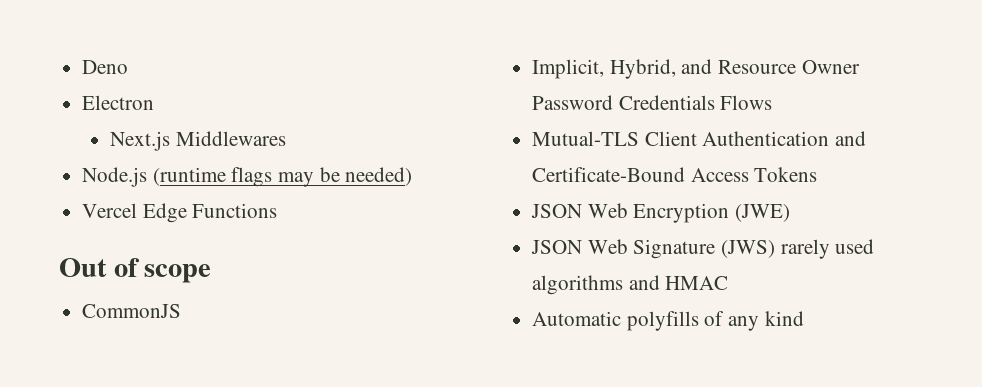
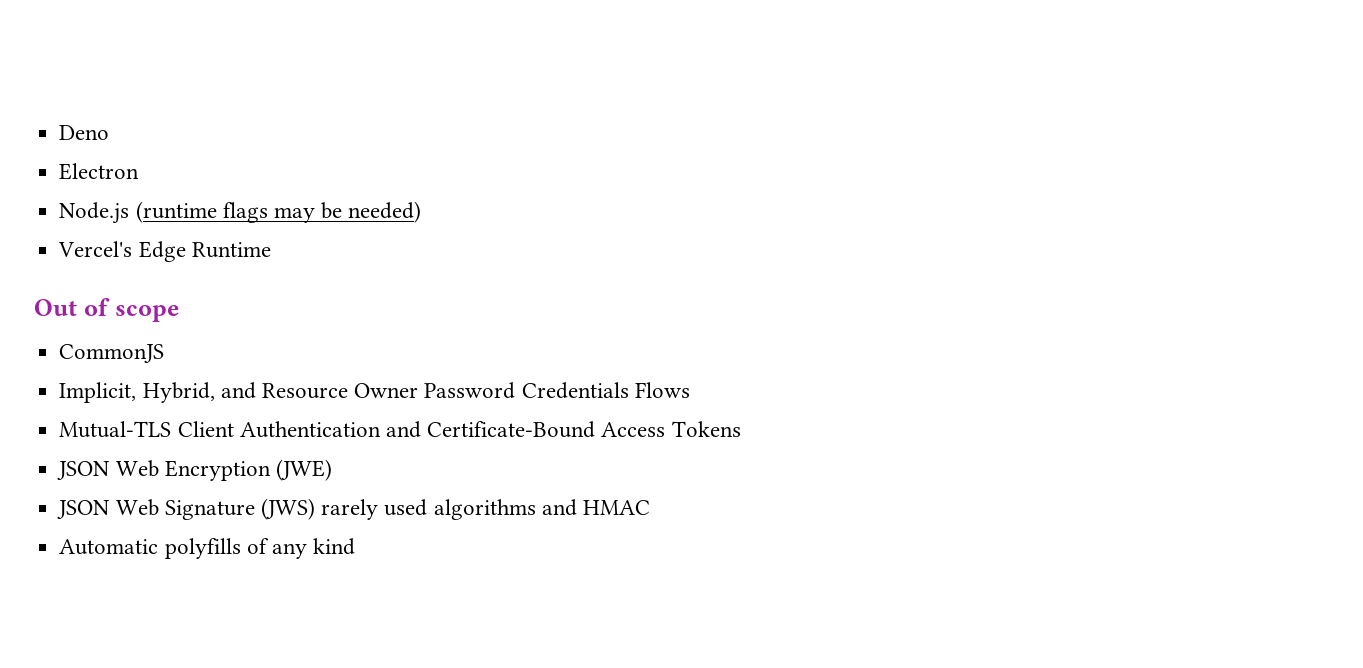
[109,131,286,151] // Next.js Middlewares -> (140, 171) none
[82,203,278,223] Vercel Edge Functions -> [58,241,271,262] Vercel's Edge Runtime

